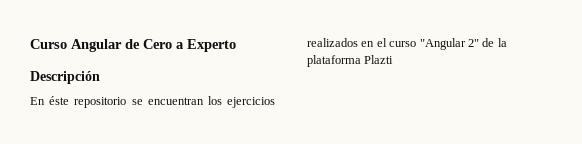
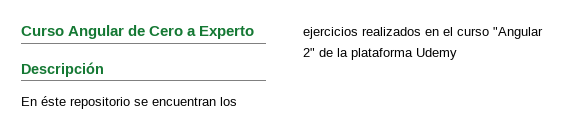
[364,55,394,64] Plazti -> [416,48,457,60] Udemy

